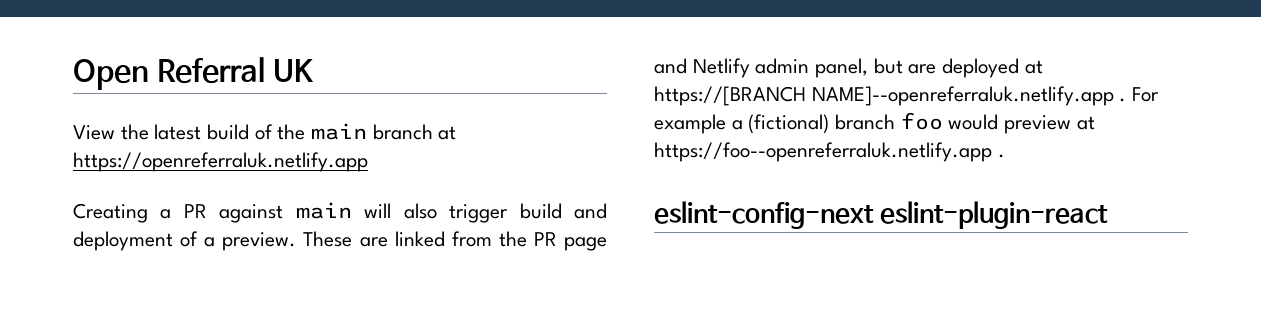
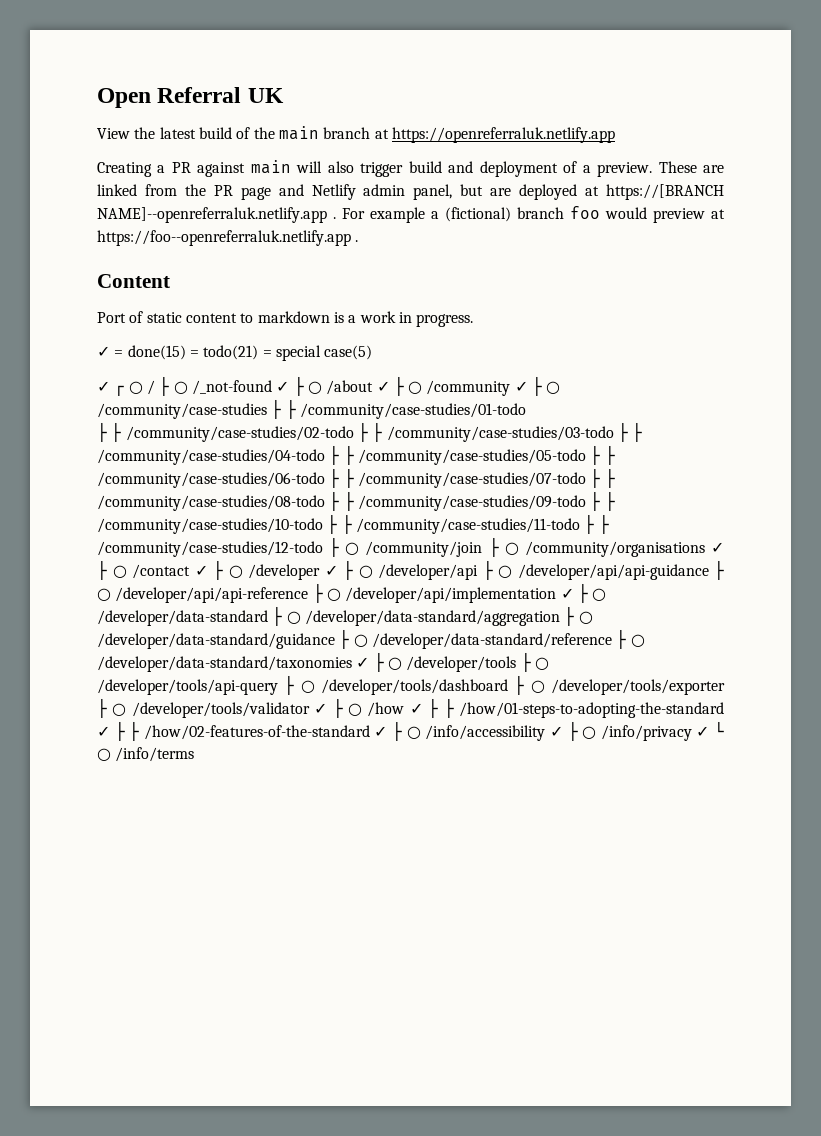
[654,201,1109,229] eslint-config-next eslint-plugin-react -> [97,274,170,288] [97,311,474,327] [97,345,373,361] [97,376,561,396] [97,399,526,419] [97,422,643,442] [97,445,615,465] [97,468,615,488] [97,491,615,511] [97,514,609,534] [97,537,724,557] [97,560,724,580] [97,583,607,603] [97,606,593,626] [97,629,645,649] [97,652,549,672] [97,675,725,695] [97,698,724,718] [97,721,725,741] [97,747,195,762] Content // Port of static content to markdown is a work in progress. // ✓ = done(15) = todo(21) = special case(5) // ✓ ┌ ○ / ├ ○ /_not-found ✓ ├ ○ /about ✓ ├ ○ /community ✓ ├ ○ /community/case-studies ├ ├ /community/case-studies/01-todo // ├ ├ /community/case-studies/02-todo ├ ├ /community/case-studies/03-todo ├ ├ /community/case-studies/04-todo ├ ├ /community/case-studies/05-todo ├ ├ /community/case-studies/06-todo ├ ├ /community/case-studies/07-todo ├ ├ /community/case-studies/08-todo ├ ├ /community/case-studies/09-todo ├ ├ /community/case-studies/10-todo ├ ├ /community/case-studies/11-todo ├ ├ /community/case-studies/12-todo ├ ○ /community/join ├ ○ /community/organisations ✓ ├ ○ /contact ✓ ├ ○ /developer ✓ ├ ○ /developer/api ├ ○ /developer/api/api-guidance ├ ○ /developer/api/api-reference ├ ○ /developer/api/implementation ✓ ├ ○ /developer/data-standard ├ ○ /developer/data-standard/aggregation ├ ○ /developer/data-standard/guidance ├ ○ /developer/data-standard/reference ├ ○ /developer/data-standard/taxonomies ✓ ├ ○ /developer/tools ├ ○ /developer/tools/api-query ├ ○ /developer/tools/dashboard ├ ○ /developer/tools/exporter ├ ○ /developer/tools/validator ✓ ├ ○ /how ✓ ├ ├ /how/01-steps-to-adopting-the-standard ✓ ├ ├ /how/02-features-of-the-standard ✓ ├ ○ /info/accessibility ✓ ├ ○ /info/privacy ✓ └ ○ /info/terms

